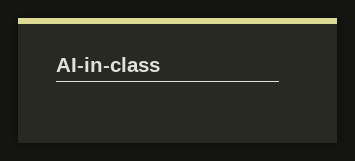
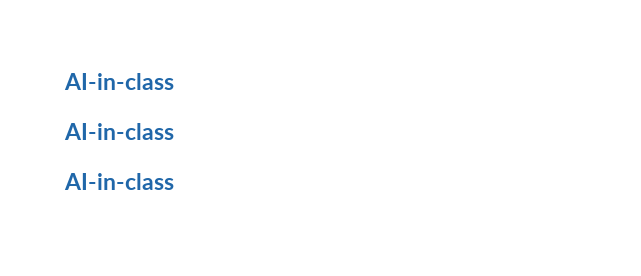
[56,57,160,72] AI-in-class -> [64,73,174,90] [64,123,174,140] [64,173,174,190] AI-in-class // AI-in-class // AI-in-class

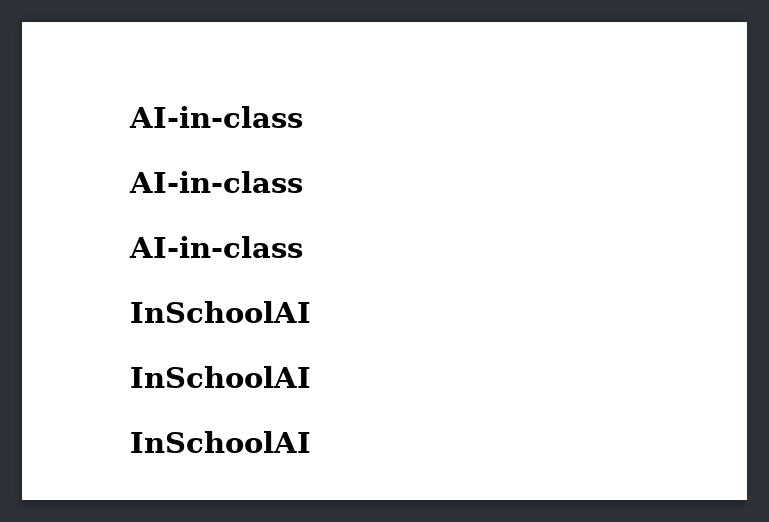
(174, 181) none -> [130,301,311,323] [130,366,311,388] [130,431,311,453] // InSchoolAI // InSchoolAI // InSchoolAI

